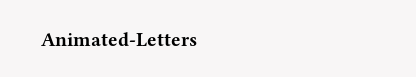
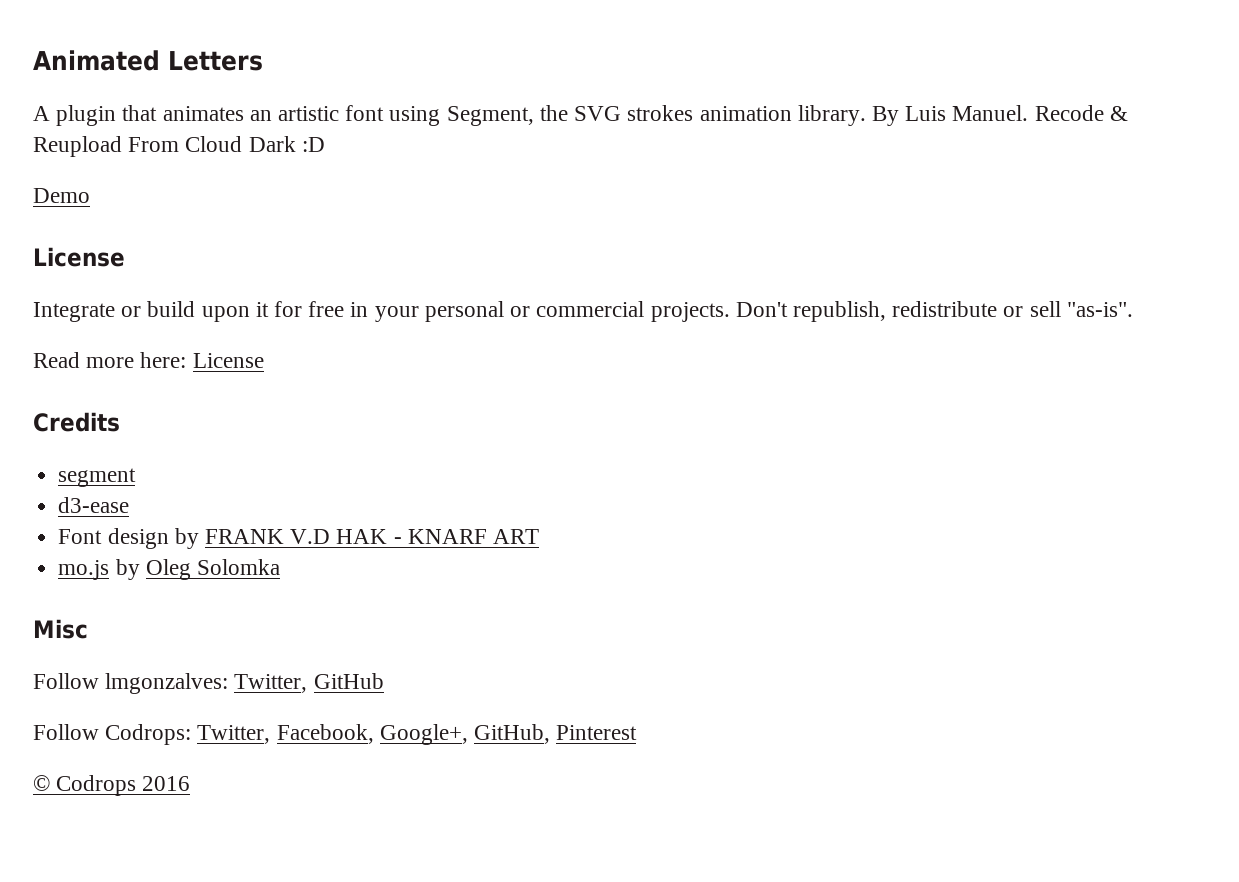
[41,32,197,47] Animated-Letters -> [33,50,263,71] [33,105,1128,126] [33,136,325,157] [33,188,90,203] [33,247,125,267] [33,301,1133,322] [33,352,264,368] [33,412,120,432] [58,468,137,487] [58,497,130,513] [58,528,539,549] [58,559,280,580] [33,619,88,639] [33,673,384,694] [33,724,638,745] [33,775,191,796] Animated Letters // A plugin that animates an artistic font using Segment, the SVG strokes animation library. By Luis Manuel. Recode & Reupload From Cloud Dark :D // Demo // License // Integrate or build upon it for free in your personal or commercial projects. Don't republish, redistribute or sell "as-is". // Read more here: License // Credits // segment // d3-ease // Font design by FRANK V.D HAK - KNARF ART // mo.js by Oleg Solomka // Misc // Follow lmgonzalves: Twitter, GitHub // Follow Codrops: Twitter, Facebook, Google+, GitHub, Pinterest // © Codrops 2016

